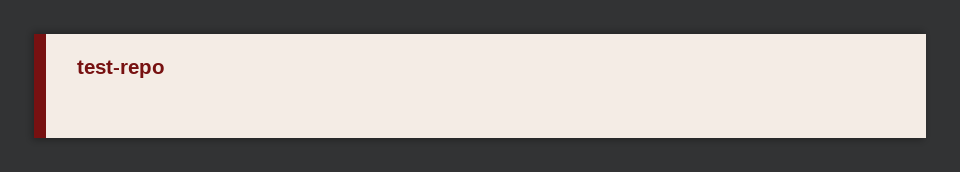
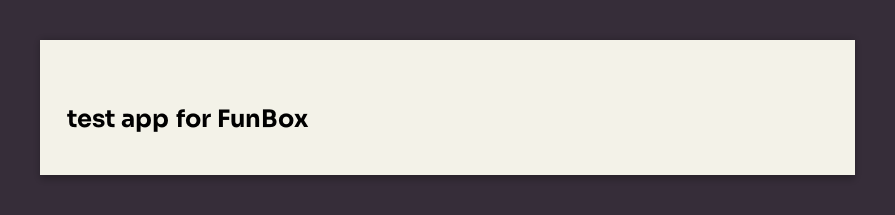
[77,60,165,78] test-repo -> [67,109,310,132] test app for FunBox

